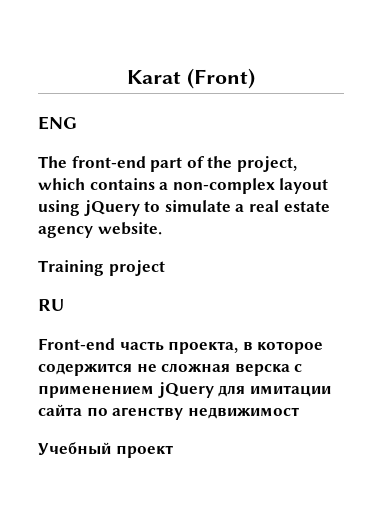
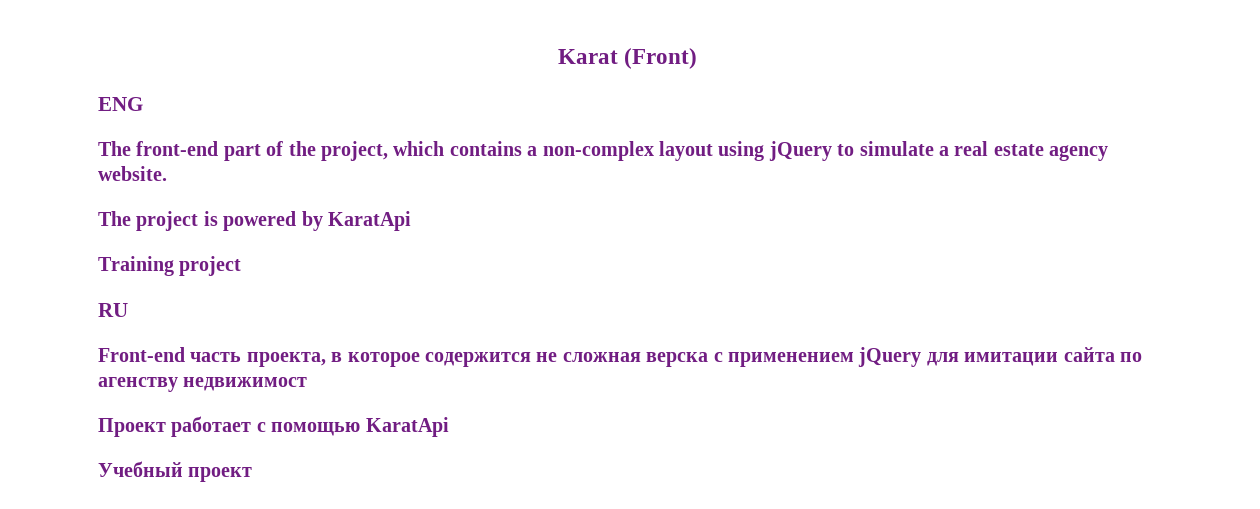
(162, 228) none -> [98,211,411,231] // The project is powered by KaratApi
(299, 413) none -> [98,416,449,437] // Проект работает с помощью KaratApi

